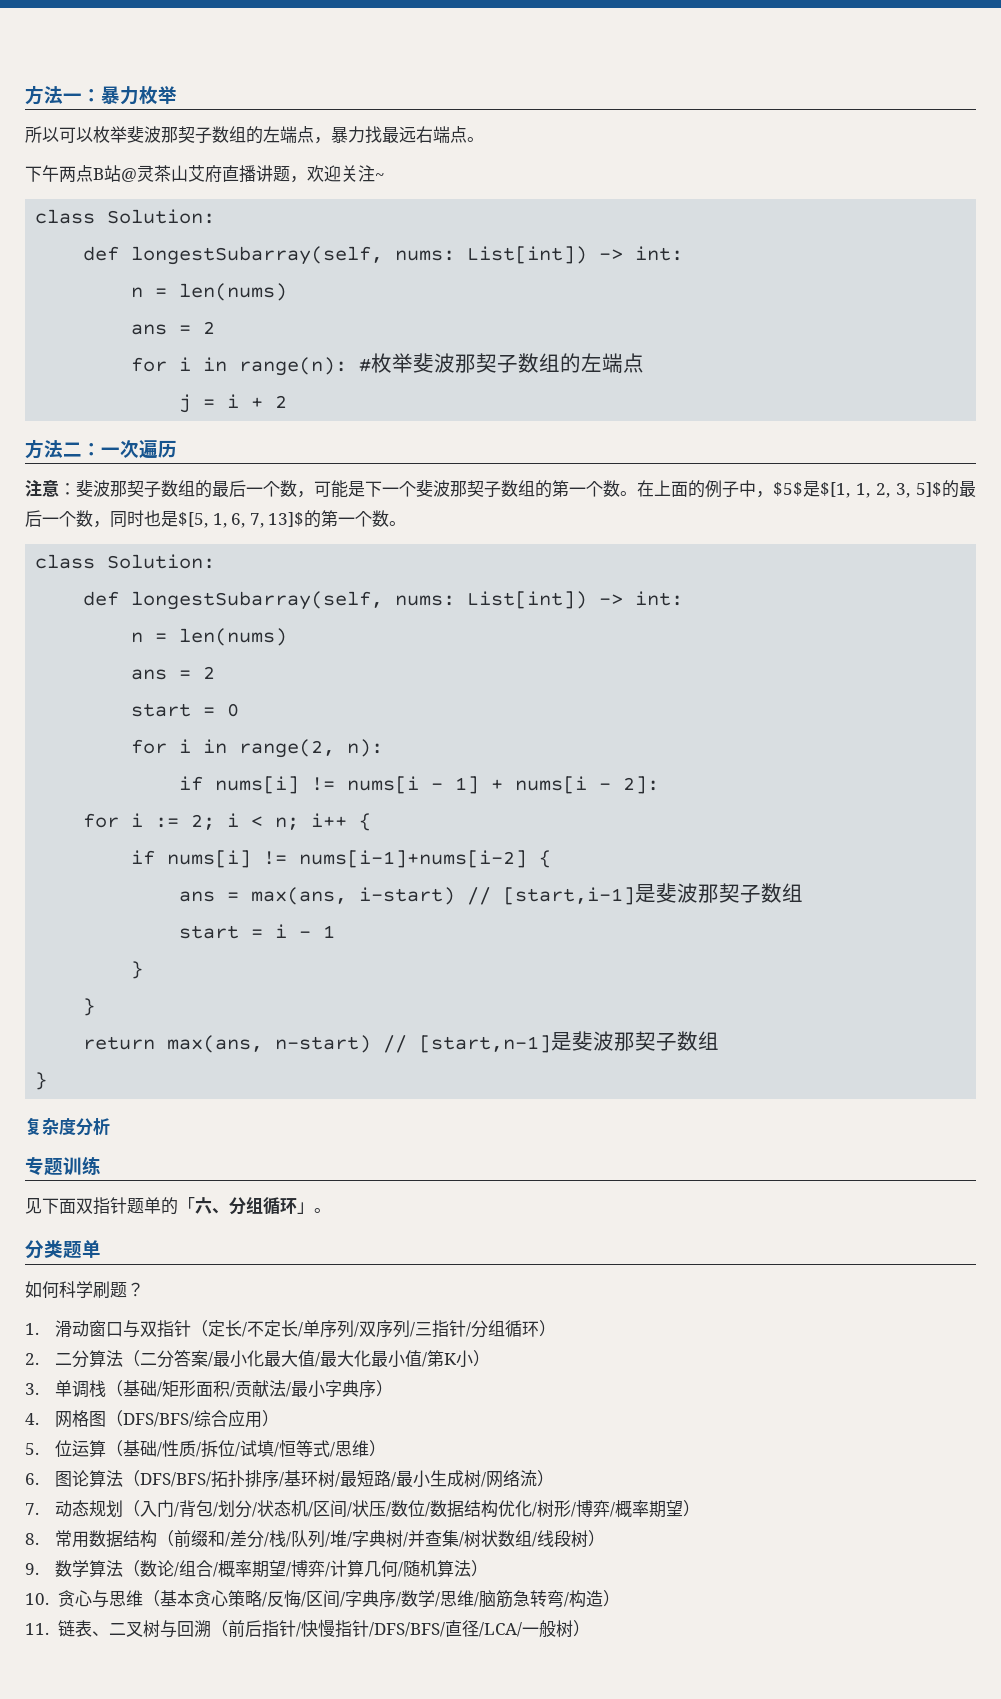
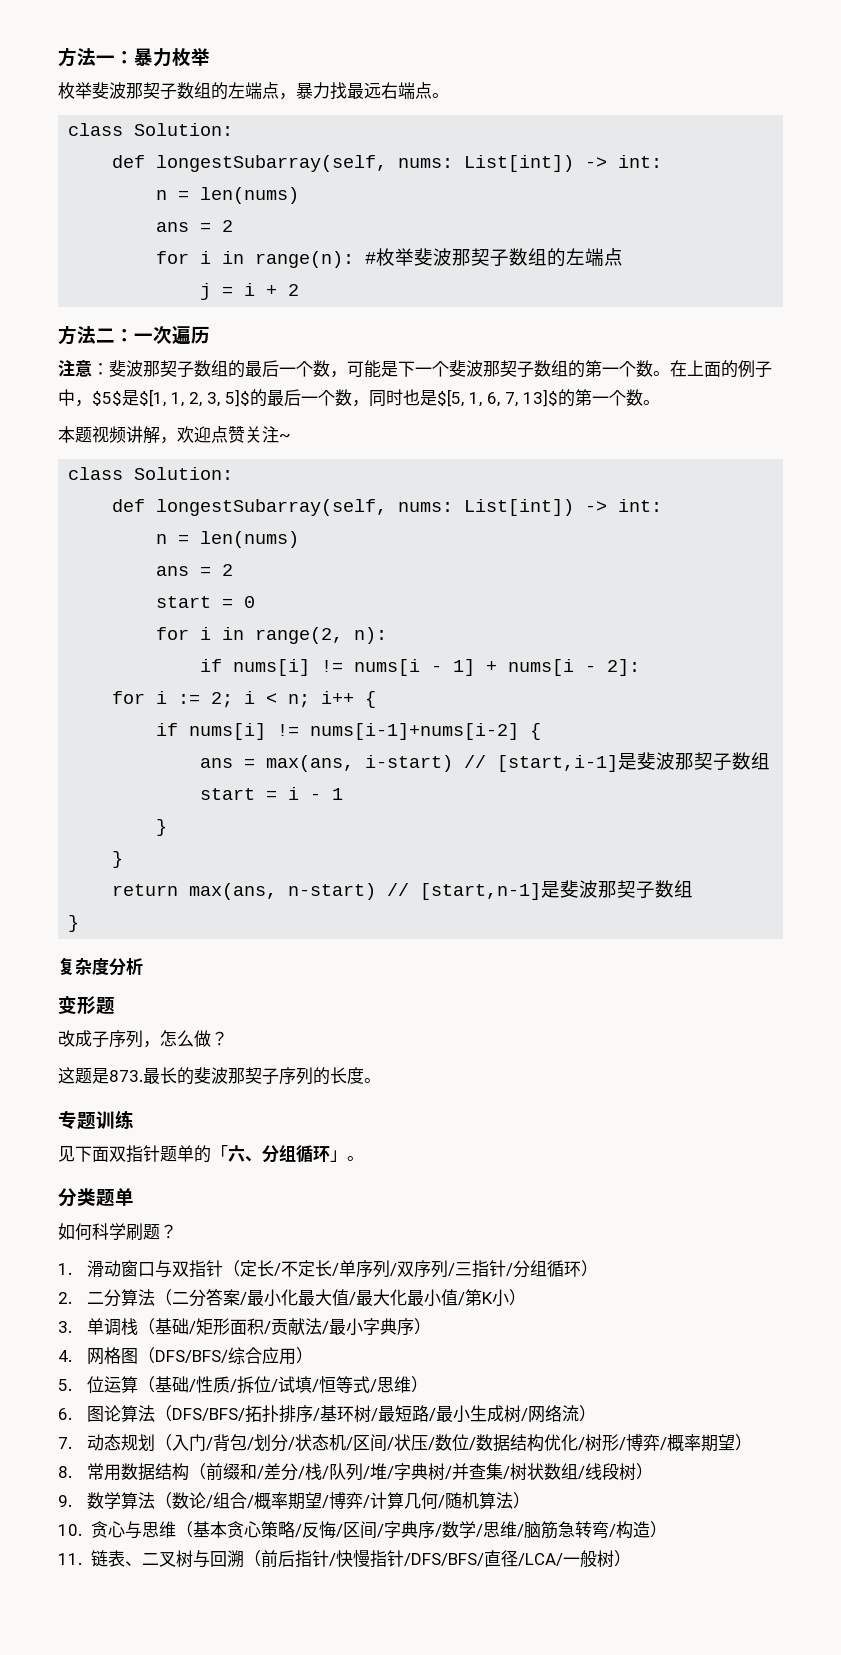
[25,126,93,143] 所以可以 -> (210, 57) none
[25,165,385,183] // 下午两点B站@灵茶山艾府直播讲题，欢迎关注~ -> (449, 95) none
(407, 523) none -> [58,426,291,444] // 本题视频讲解，欢迎点赞关注~
(110, 1126) none -> [58,995,115,1015] [58,1030,228,1048] [58,1067,381,1085] // 变形题 // 改成子序列，怎么做？ // 这题是873.最长的斐波那契子序列的长度。

